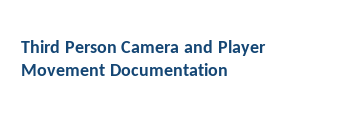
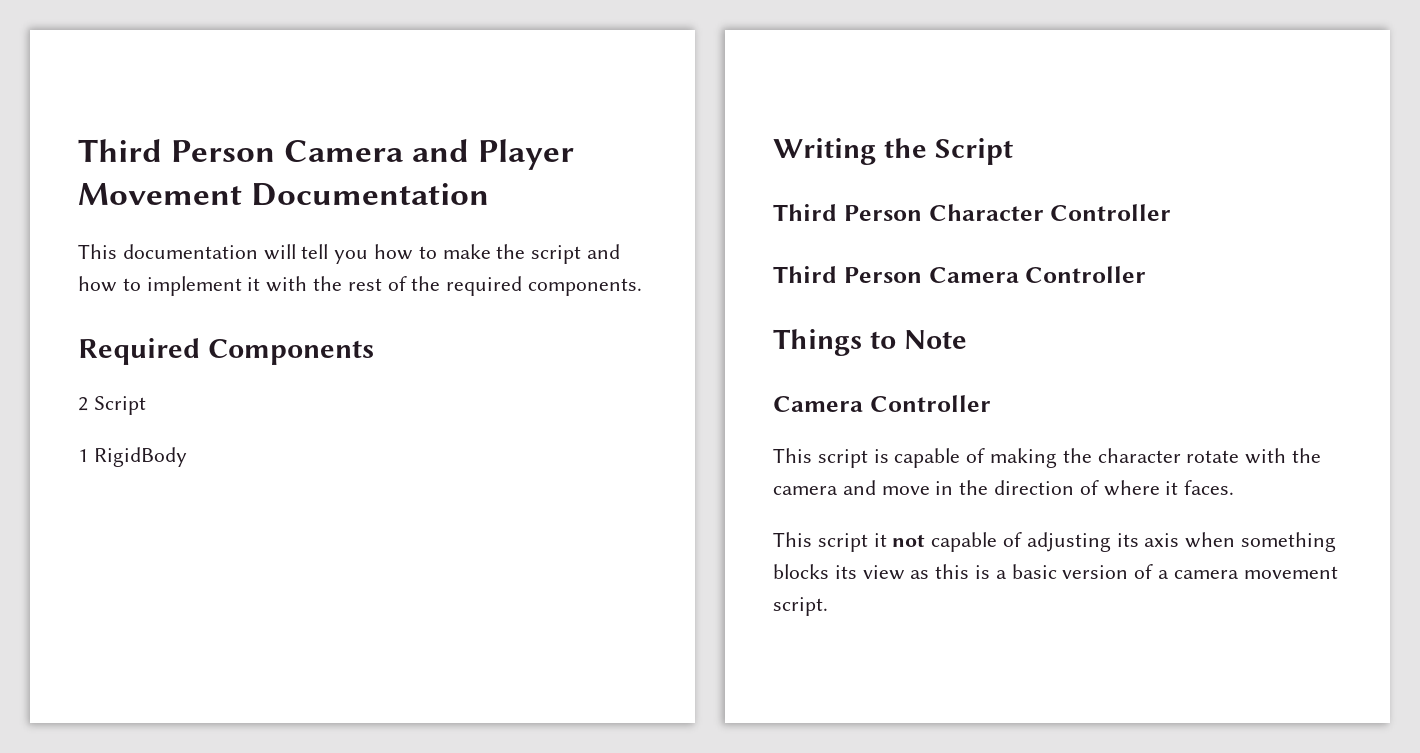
(228, 69) none -> [78,244,621,264] [78,276,643,296] [78,338,374,365] [78,396,146,415] [78,447,187,467] [773,138,1013,165] [773,204,1172,221] [773,266,1147,283] [773,329,967,356] [773,395,991,412] [773,448,1322,468] [773,480,1235,496] [773,532,1337,552] [773,564,1338,580] [773,597,828,616] // This documentation will tell you how to make the script and how to implement it with the rest of the required components. // Required Components // 2 Script // 1 RigidBody // Writing the Script // Third Person Character Controller // Third Person Camera Controller // Things to Note // Camera Controller // This script is capable of making the character rotate with the camera and move in the direction of where it faces. // This script it not capable of adjusting its axis when something blocks its view as this is a basic version of a camera movement script.

